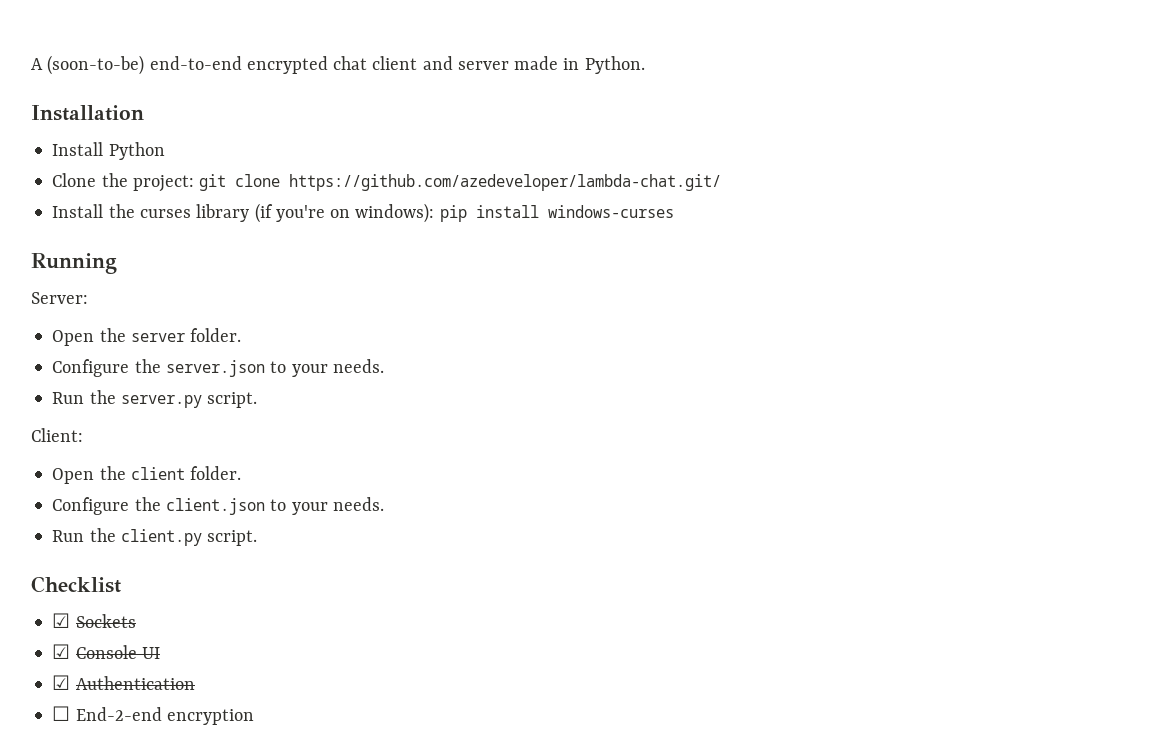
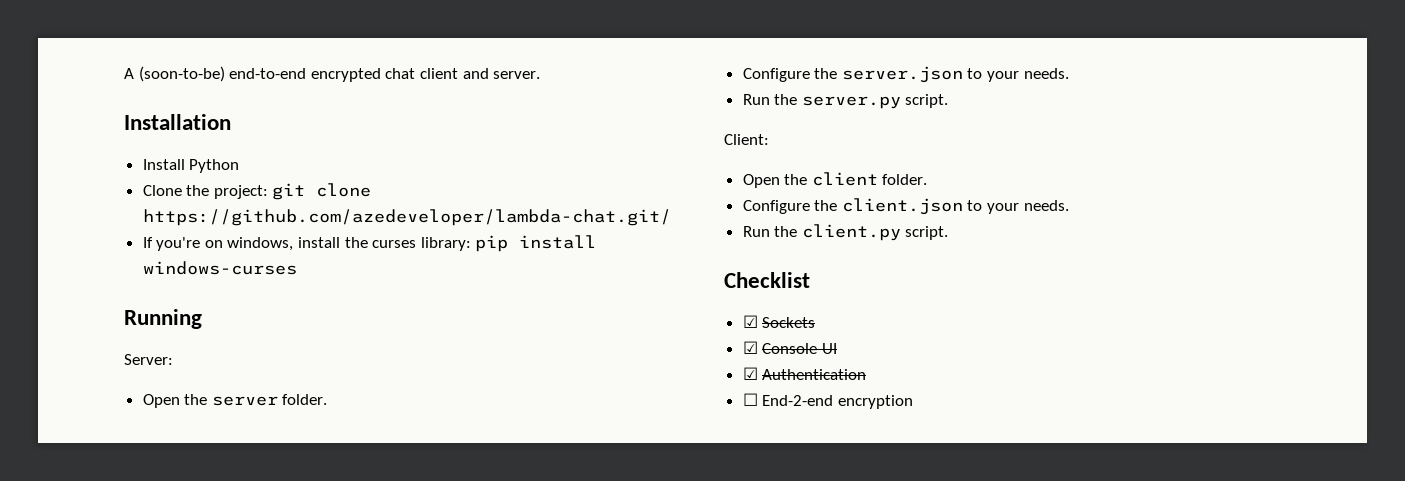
[457,56,645,74] server made in Python. -> [493,71,541,79] server.
[52,203,435,223] Install the curses library (if you're on windows): -> [142,237,471,251] If you're on windows, install the curses library:

